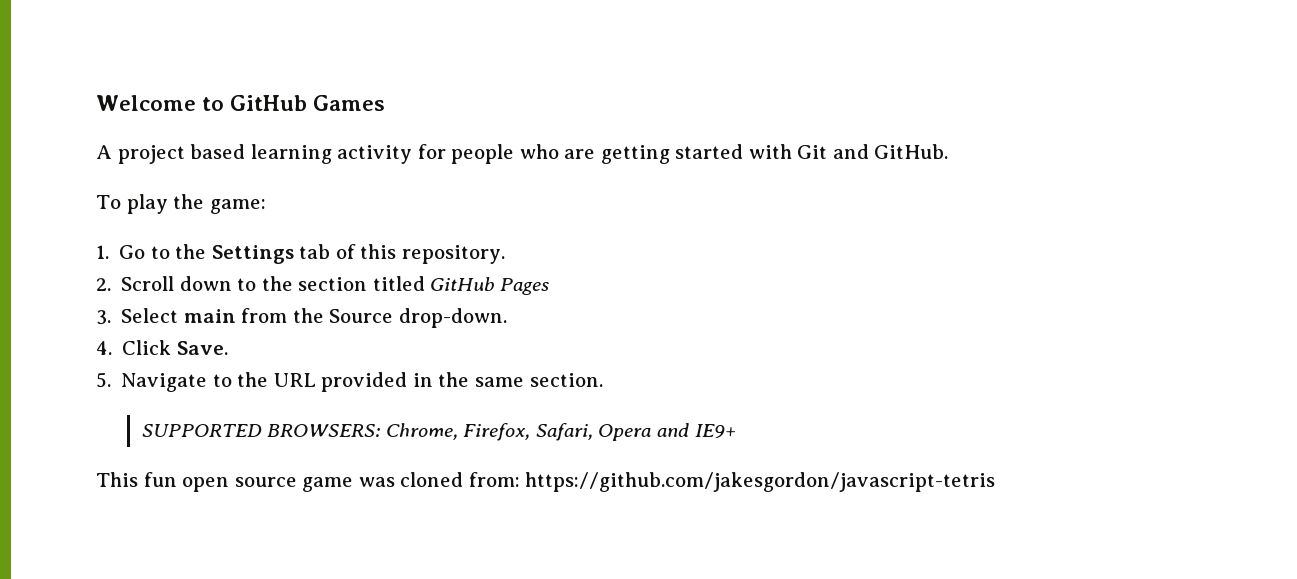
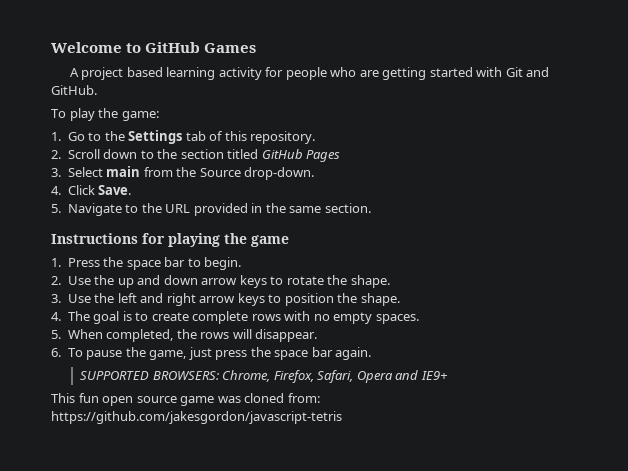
(603, 380) none -> [51,233,289,247] [51,257,242,270] [51,275,390,288] [51,293,400,306] [51,311,419,324] [51,329,318,342] [51,347,372,360] // Instructions for playing the game // 1. Press the space bar to begin. // 2. Use the up and down arrow keys to rotate the shape. // 3. Use the left and right arrow keys to position the shape. // 4. The goal is to create complete rows with no empty spaces. // 5. When completed, the rows will disappear. // 6. To pause the game, just press the space bar again.

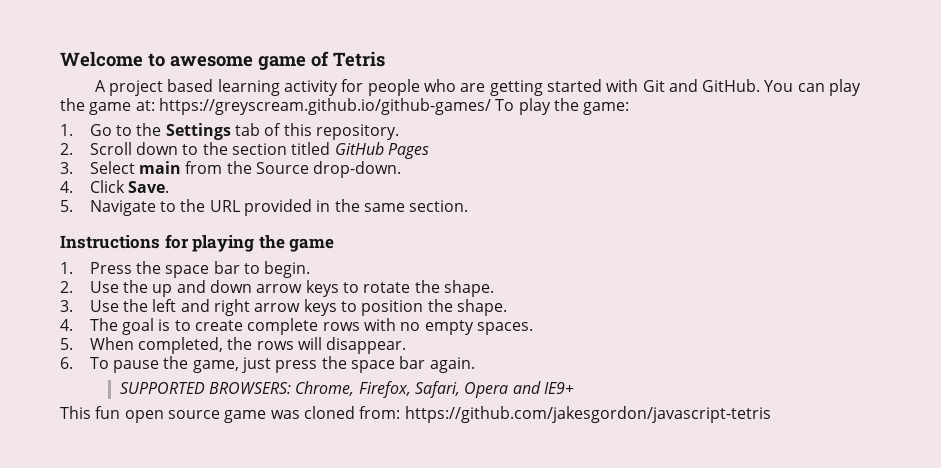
[145,42,257,53] GitHub Games -> [170,51,385,70] awesome game of Tetris
(97, 90) // -> [764,79,862,96] [60,98,491,115] You can play the game at: https://greyscream.github.io/github-games/

